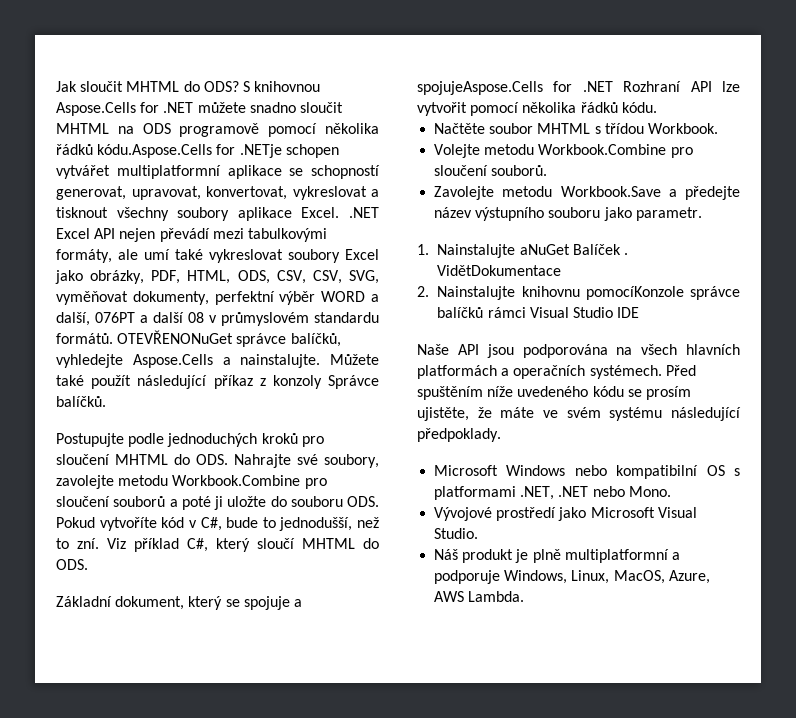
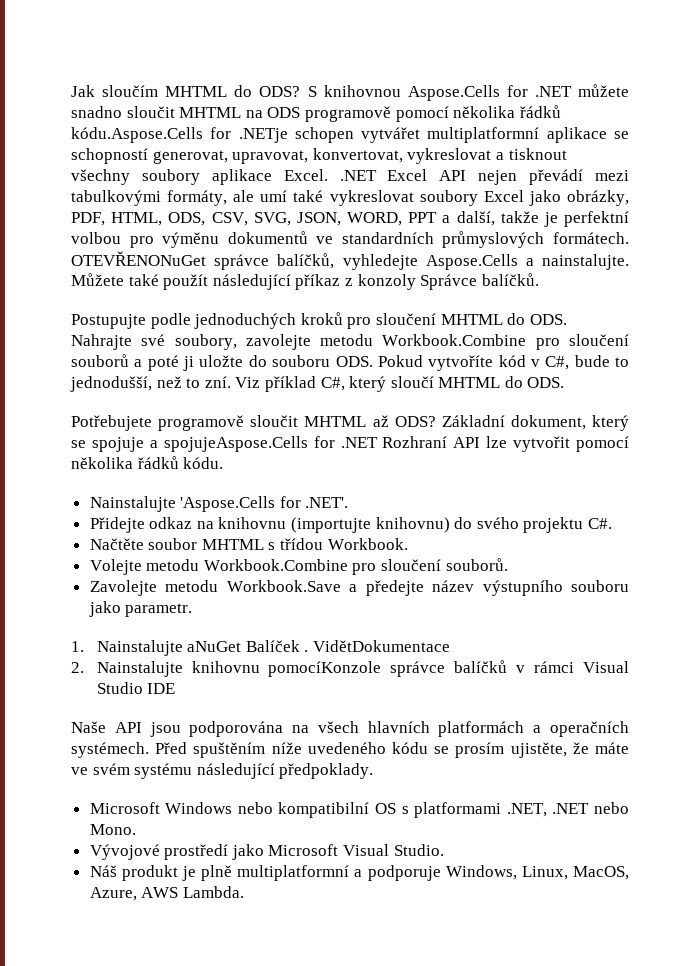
[80,81,124,92] sloučit -> [102,85,159,97] sloučím
[312,270,379,284] [56,291,380,305] [56,312,379,326] [56,333,113,344] CSV, SVG, vyměňovat dokumenty, perfektní výběr WORD a další, 076PT a další 08 v průmyslovém standardu formátů. -> [253,211,629,227] [71,231,629,248] SVG, JSON, WORD, PPT a další, takže je perfektní volbou pro výměnu dokumentů ve standardních průmyslových formátech.
(88, 564) none -> [71,415,436,431] Potřebujete programově sloučit MHTML až ODS?
(657, 107) none -> [89,496,349,512] [89,517,613,533] // Nainstalujte 'Aspose.Cells for .NET'. // Přidejte odkaz na knihovnu (importujte knihovnu) do svého projektu C#.
(484, 312) none -> [516,665,526,673] v

